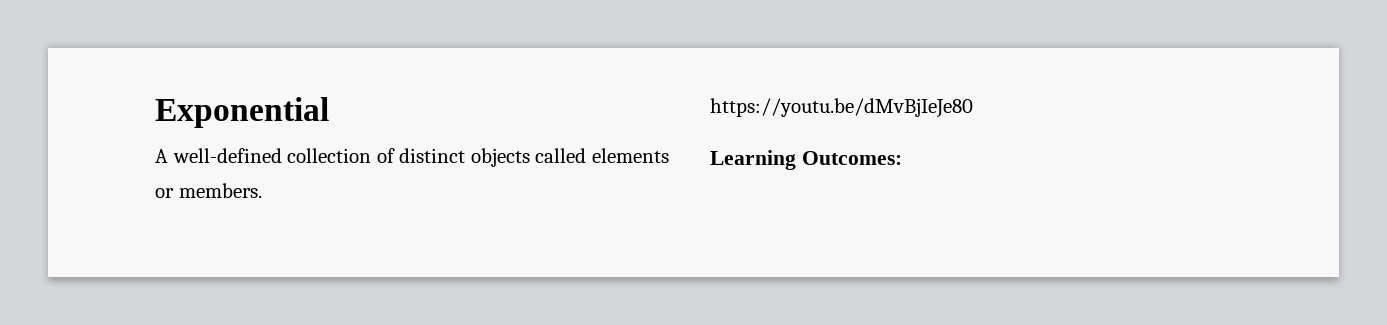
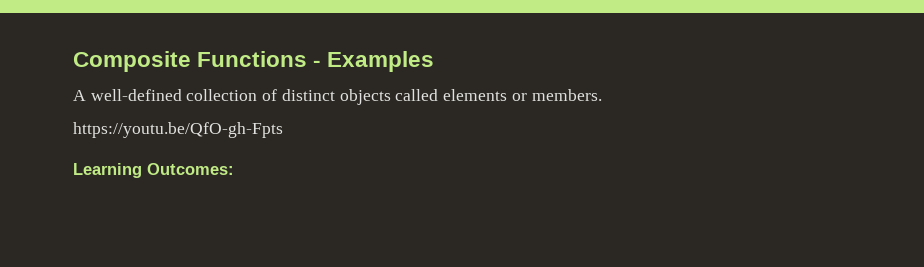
[155,97,329,128] Exponential -> [73,51,435,72] Composite Functions - Examples
[710,98,973,118] https://youtu.be/dMvBjIeJe80 -> [73,122,283,138] https://youtu.be/QfO-gh-Fpts

